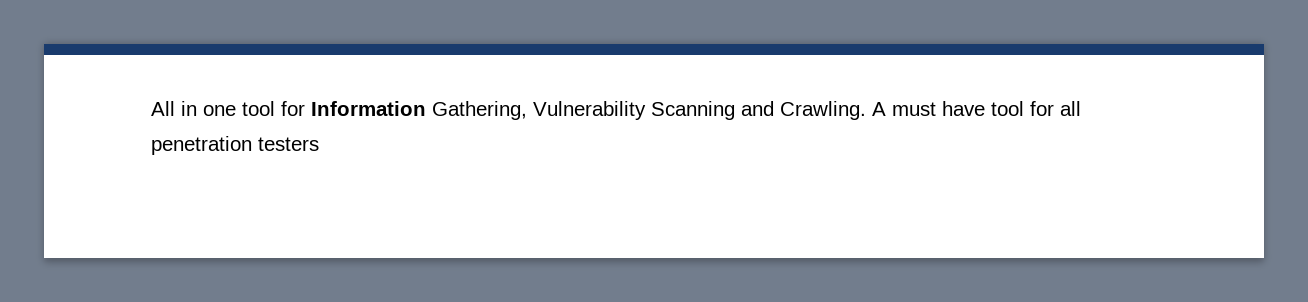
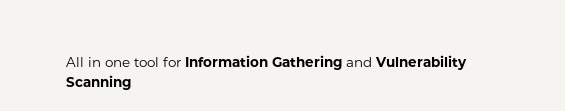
[432,101,1081,120] [151,136,319,155] Gathering, Vulnerability Scanning and Crawling. A must have tool for all penetration testers -> [272,55,467,70] [66,75,131,90] Gathering and Vulnerability Scanning

